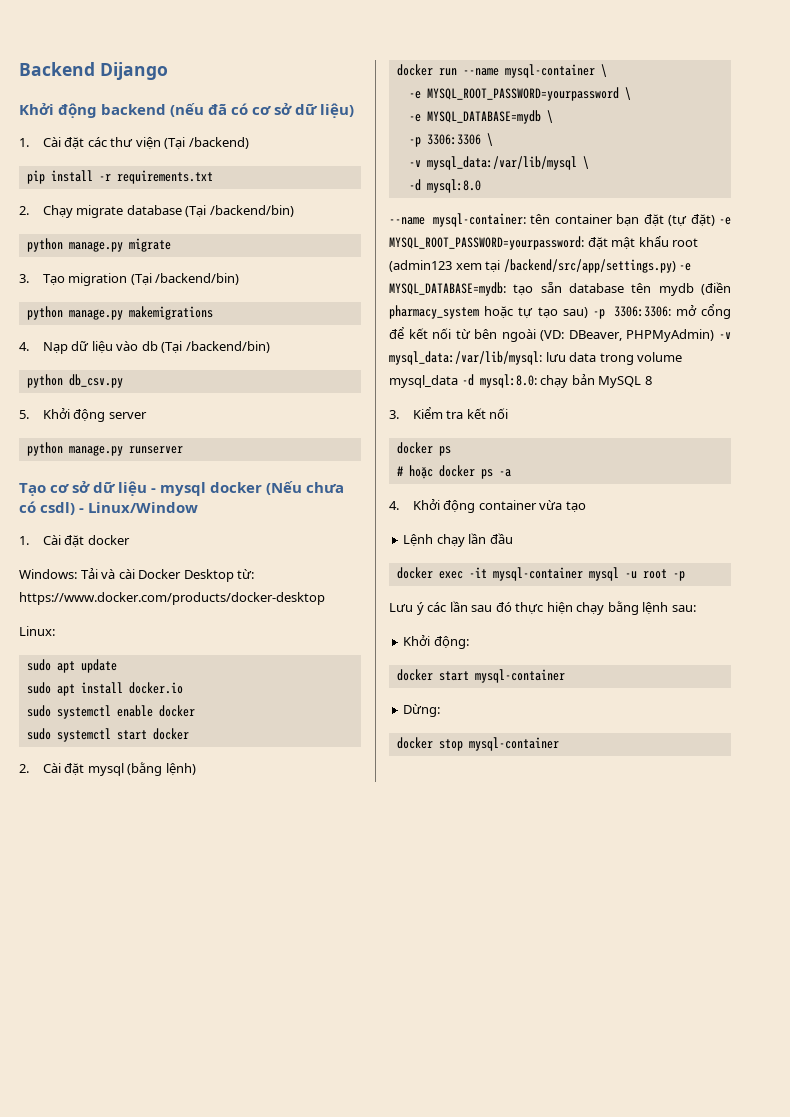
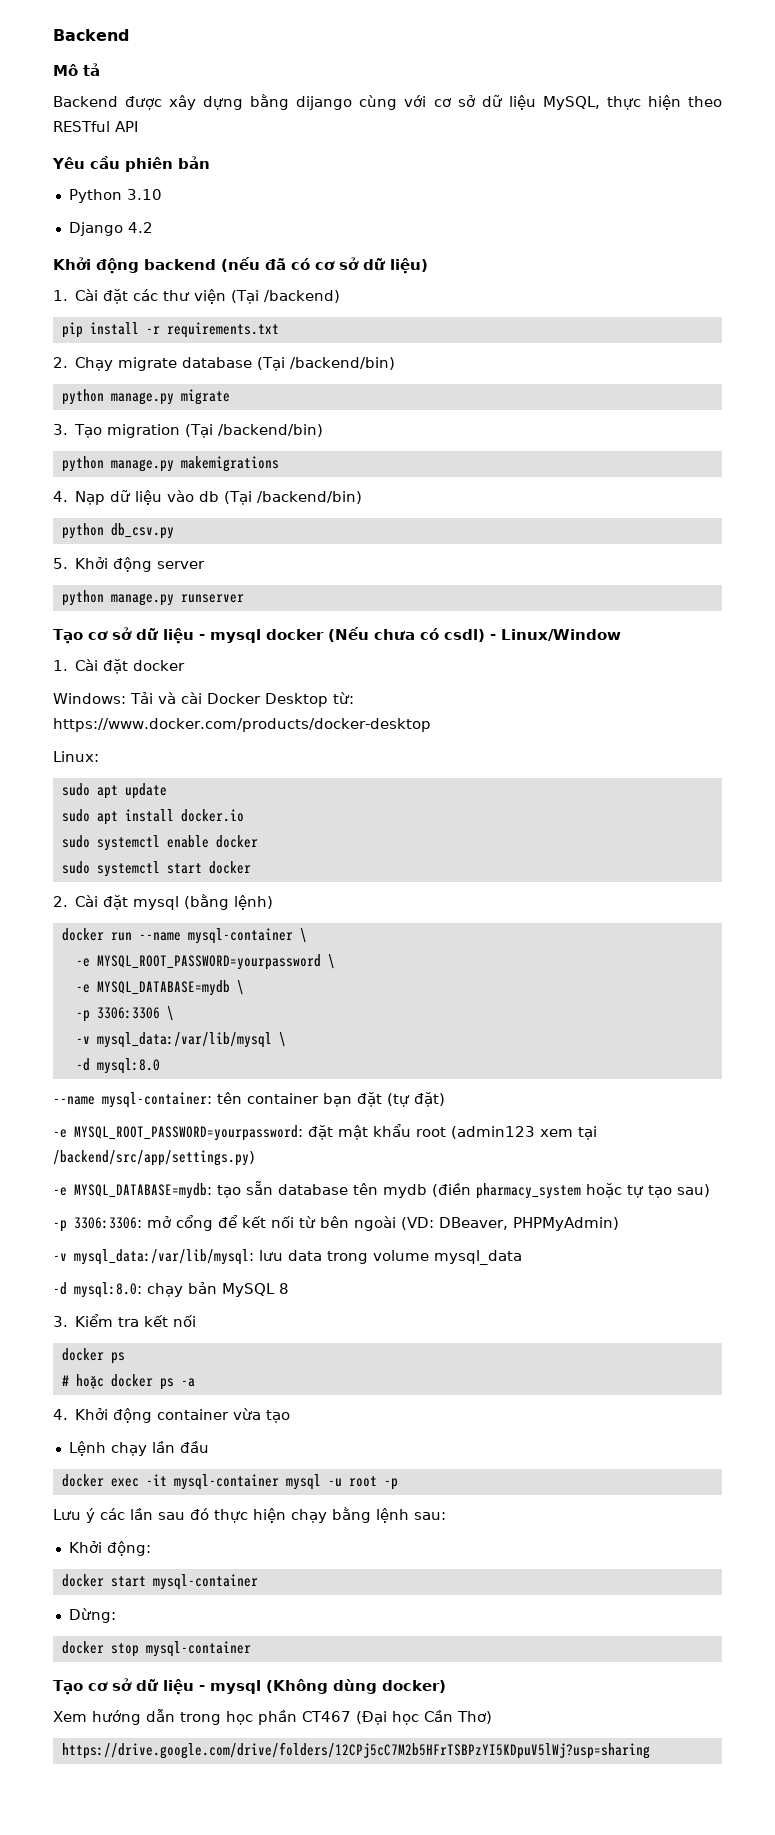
[19,62,168,80] Backend Dijango -> [53,29,129,41] [53,63,100,76] [53,94,723,110] [53,121,138,132] [52,156,210,172] [68,189,162,203] [68,222,153,236] Backend // Mô tả // Backend được xây dựng bằng dijango cùng với cơ sở dữ liệu MySQL, thực hiện theo RESTful API // Yêu cầu phiên bản // Python 3.10 // Django 4.2
(715, 220) none -> (445, 1099) //
(676, 266) none -> (255, 1158) //
(588, 312) none -> (710, 1190) //
(715, 335) none -> (619, 1224) //
(458, 381) none -> (522, 1257) //
(559, 744) none -> [53,1678,446,1695] [53,1709,492,1725] [61,1742,650,1759] // Tạo cơ sở dữ liệu - mysql (Không dùng docker) // Xem hướng dẫn trong học phần CT467 (Đại học Cần Thơ) // https://drive.google.com/drive/folders/12CPj5cC7M2b5HFrTSBPzYI5KDpuV5lWj?usp=sharing

